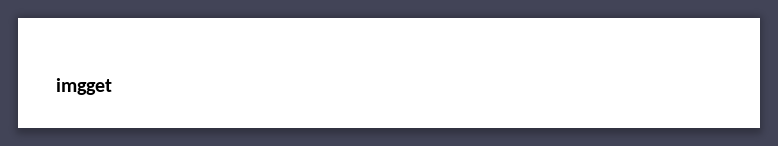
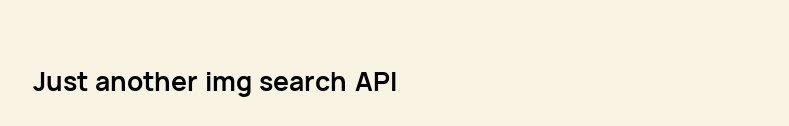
[56,78,112,95] imgget -> [33,72,397,97] Just another img search API

